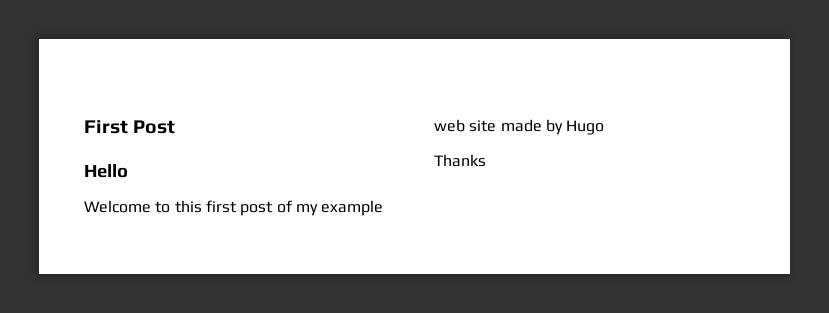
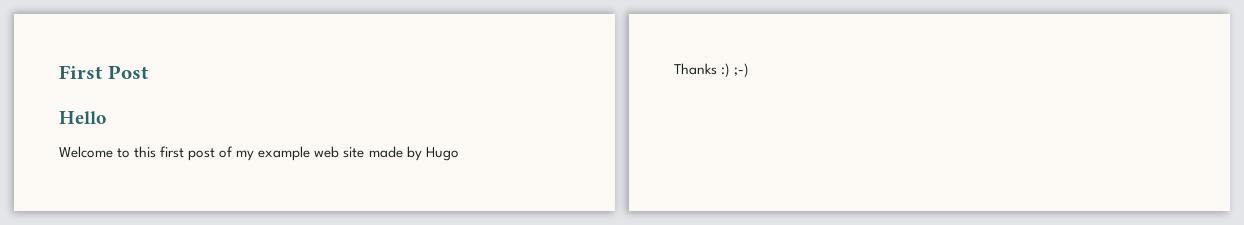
(486, 160) none -> [721,63,750,78] :) ;-)

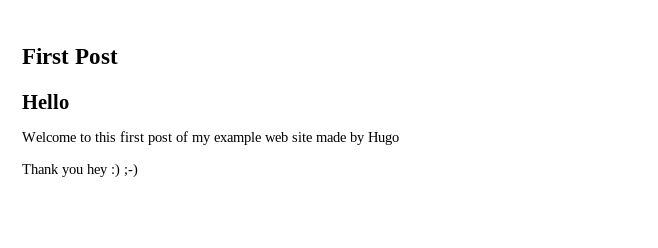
[674,63,717,75] Thanks -> [22,164,108,177] Thank you hey

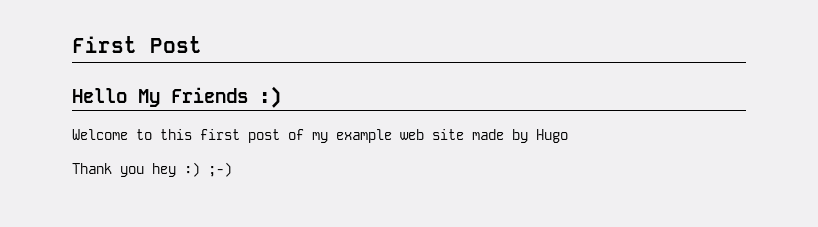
(69, 101) none -> [138,86,281,108] My Friends :)

